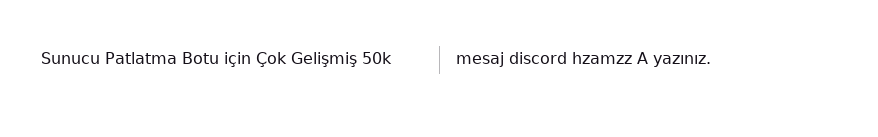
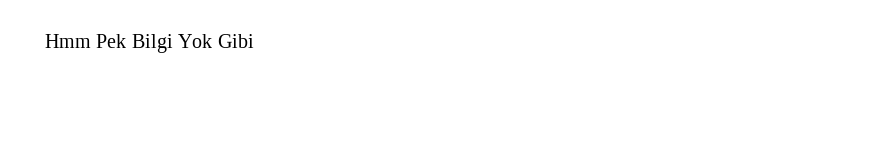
[41,52,711,67] Sunucu Patlatma Botu için Çok Gelişmiş 50k mesaj discord hzamzz A yazınız. -> [45,34,254,53] Hmm Pek Bilgi Yok Gibi

